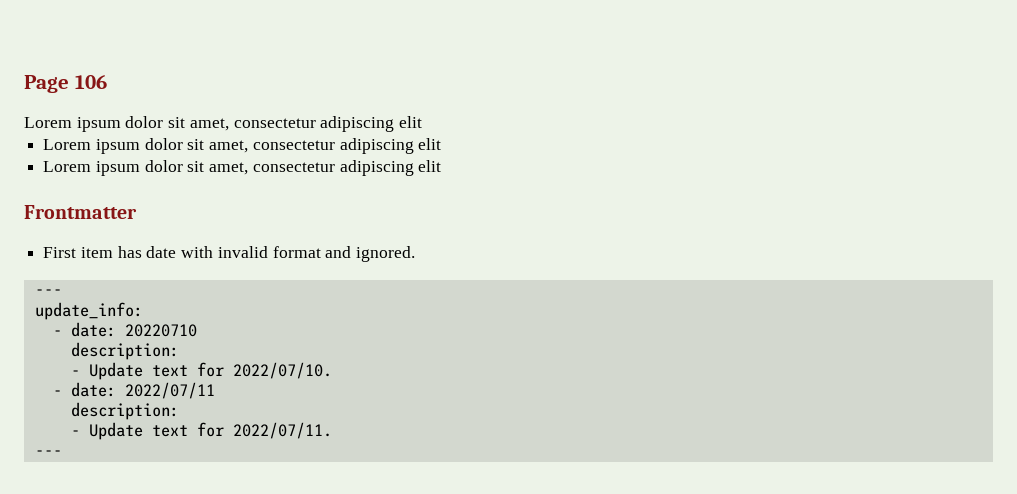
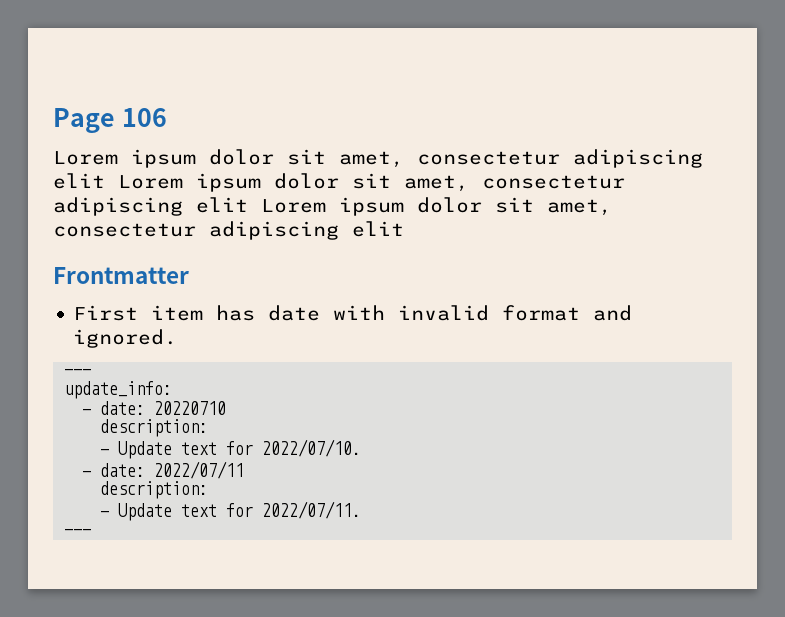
[43,138,442,154] // Lorem ipsum dolor sit amet, consectetur adipiscing elit // -> [118,173,625,192] [53,197,248,216] Lorem ipsum dolor sit amet, consectetur adipiscing elit

